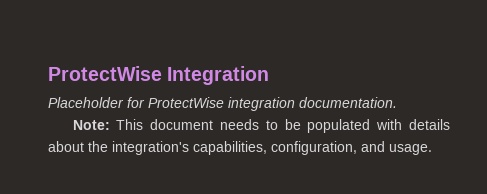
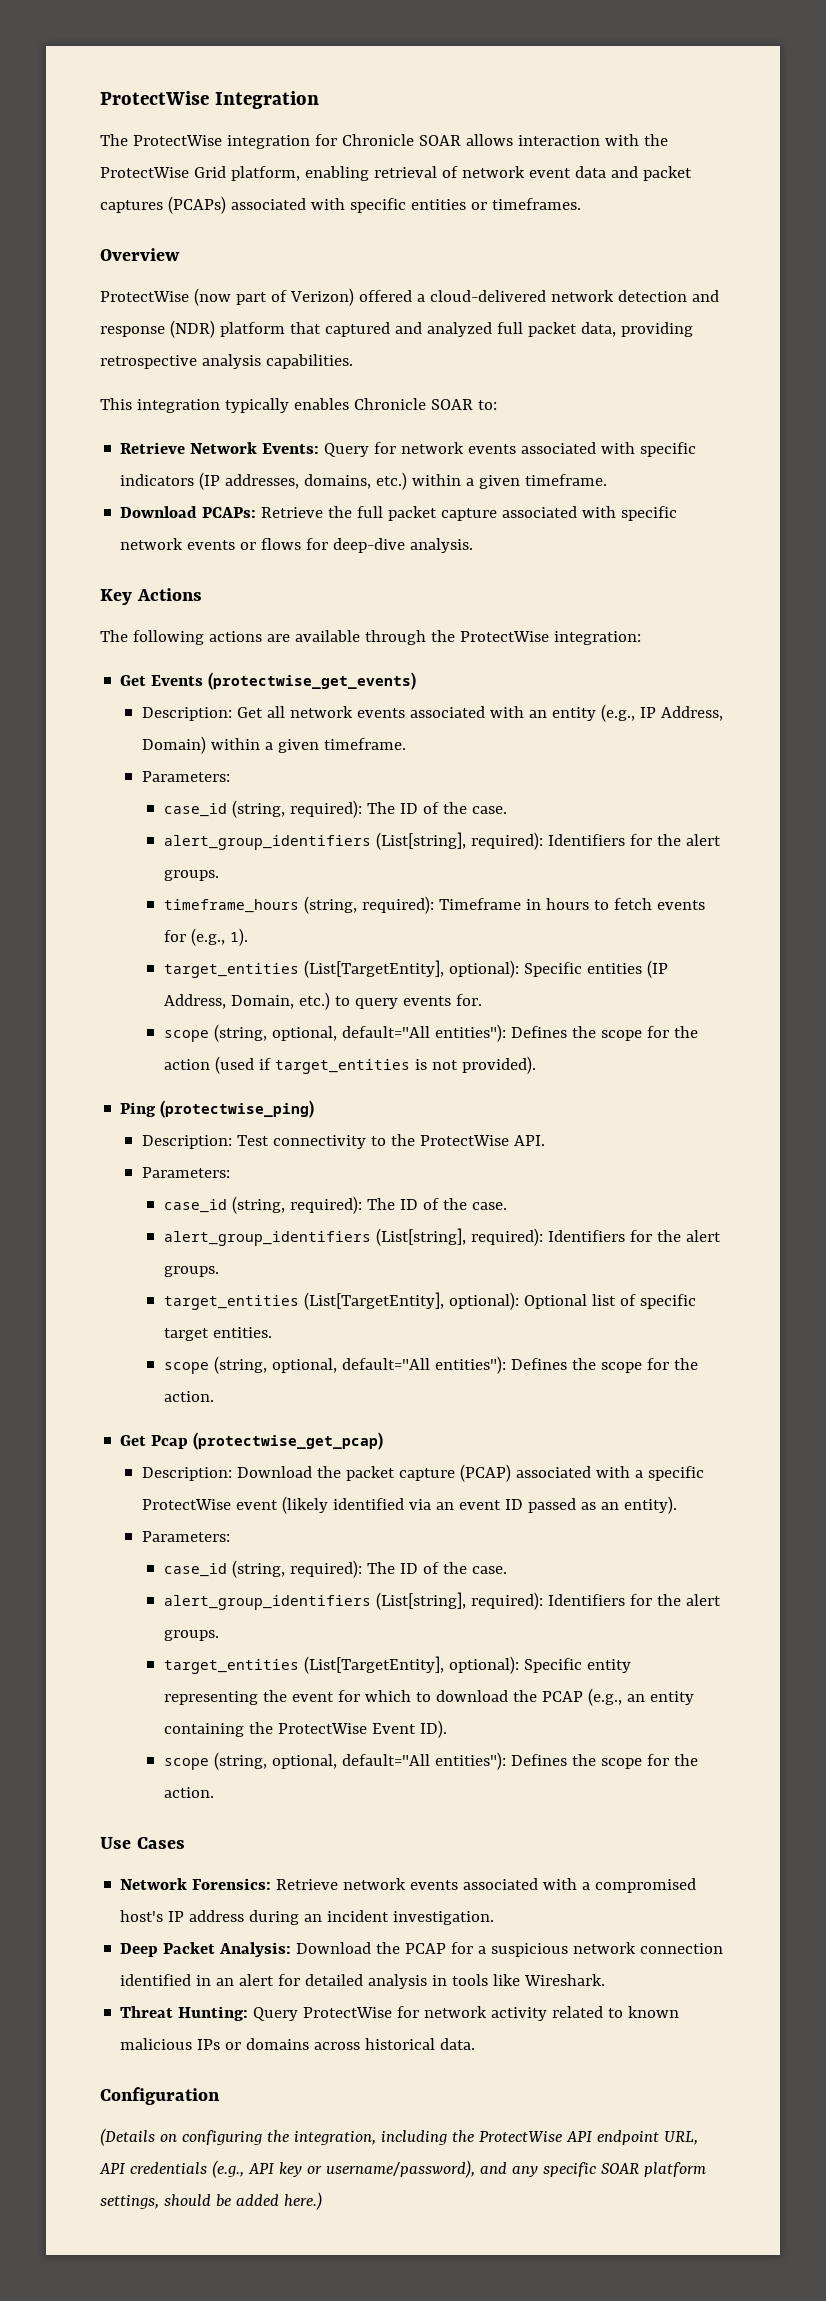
[48,97,397,111] [72,119,451,133] [48,141,432,155] Placeholder for ProtectWise integration documentation. // Note: This document needs to be populated with details about the integration's capabilities, configuration, and usage. -> [100,134,668,149] [100,166,692,181] [100,196,581,214] [100,248,180,261] [100,288,719,306] [100,320,693,338] [100,354,353,369] [100,398,497,413] [120,442,697,457] [120,472,608,490] [120,506,678,521] [120,538,474,553] [100,588,202,605] [100,630,641,645] [120,672,417,690] [142,704,724,722] [142,736,407,754] [142,771,231,782] [163,800,507,818] [163,832,721,850] [163,870,219,881] [163,896,705,914] [163,928,248,946] [163,960,668,978] [163,992,482,1010] [163,1024,698,1042] [163,1056,536,1074] [120,1100,315,1118] [142,1134,546,1149] [142,1167,231,1178] [163,1196,507,1214] [163,1228,721,1246] [163,1266,219,1277] [163,1292,696,1310] [163,1327,272,1341] [163,1356,698,1374] [163,1391,214,1402] [120,1432,384,1450] [142,1464,705,1482] [142,1496,678,1514] [142,1531,231,1542] [163,1560,507,1578] [163,1592,721,1610] [163,1630,219,1641] [163,1656,631,1674] [163,1688,694,1706] [163,1720,447,1738] [163,1752,698,1770] [163,1787,214,1798] [100,1837,185,1849] [120,1878,697,1893] [120,1910,495,1925] [120,1942,724,1957] [120,1974,606,1989] [120,2006,680,2021] [120,2038,476,2050] [100,2087,220,2105] [100,2128,698,2146] [99,2160,706,2178] [100,2192,322,2210] The ProtectWise integration for Chronicle SOAR allows interaction with the ProtectWise Grid platform, enabling retrieval of network event data and packet captures (PCAPs) associated with specific entities or timeframes. // Overview // ProtectWise (now part of Verizon) offered a cloud-delivered network detection and response (NDR) platform that captured and analyzed full packet data, providing retrospective analysis capabilities. // This integration typically enables Chronicle SOAR to: // Retrieve Network Events: Query for network events associated with specific indicators (IP addresses, domains, etc.) within a given timeframe. // Download PCAPs: Retrieve the full packet capture associated with specific network events or flows for deep-dive analysis. // Key Actions // The following actions are available through the ProtectWise integration: // Get Events (protectwise_get_events) // Description: Get all network events associated with an entity (e.g., IP Address, Domain) within a given timeframe. // Parameters: // case_id (string, required): The ID of the case. // alert_group_identifiers (List[string], required): Identifiers for the alert groups. // timeframe_hours (string, required): Timeframe in hours to fetch events for (e.g., 1). // target_entities (List[TargetEntity], optional): Specific entities (IP Address, Domain, etc.) to query events for. // scope (string, optional, default="All entities"): Defines the scope for the action (used if target_entities is not provided). // Ping (protectwise_ping) // Description: Test connectivity to the ProtectWise API. // Parameters: // case_id (string, required): The ID of the case. // alert_group_identifiers (List[string], required): Identifiers for the alert groups. // target_entities (List[TargetEntity], optional): Optional list of specific target entities. // scope (string, optional, default="All entities"): Defines the scope for the action. // Get Pcap (protectwise_get_pcap) // Description: Download the packet capture (PCAP) associated with a specific ProtectWise event (likely identified via an event ID passed as an entity). // Parameters: // case_id (string, required): The ID of the case. // alert_group_identifiers (List[string], required): Identifiers for the alert groups. // target_entities (List[TargetEntity], optional): Specific entity representing the event for which to download the PCAP (e.g., an entity containing the ProtectWise Event ID). // scope (string, optional, default="All entities"): Defines the scope for the action. // Use Cases // Network Forensics: Retrieve network events associated with a compromised host's IP address during an incident investigation. // Deep Packet Analysis: Download the PCAP for a suspicious network connection identified in an alert for detailed analysis in tools like Wireshark. // Threat Hunting: Query ProtectWise for network activity related to known malicious IPs or domains across historical data. // Configuration // (Details on configuring the integration, including the ProtectWise API endpoint URL, API credentials (e.g., API key or username/password), and any specific SOAR platform settings, should be added here.)

